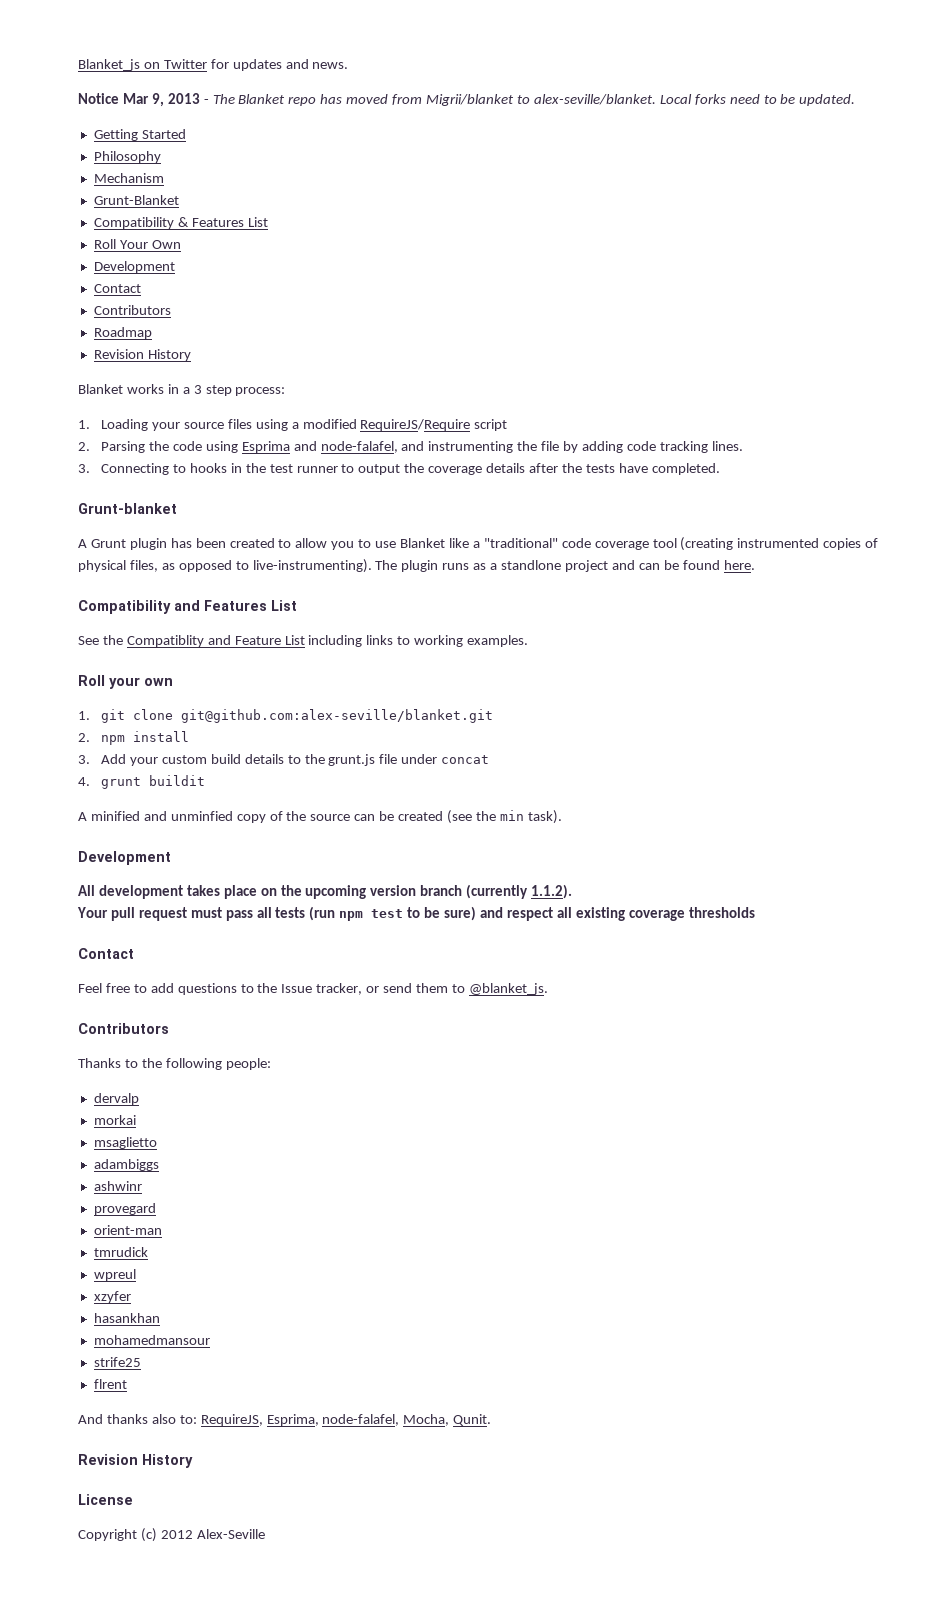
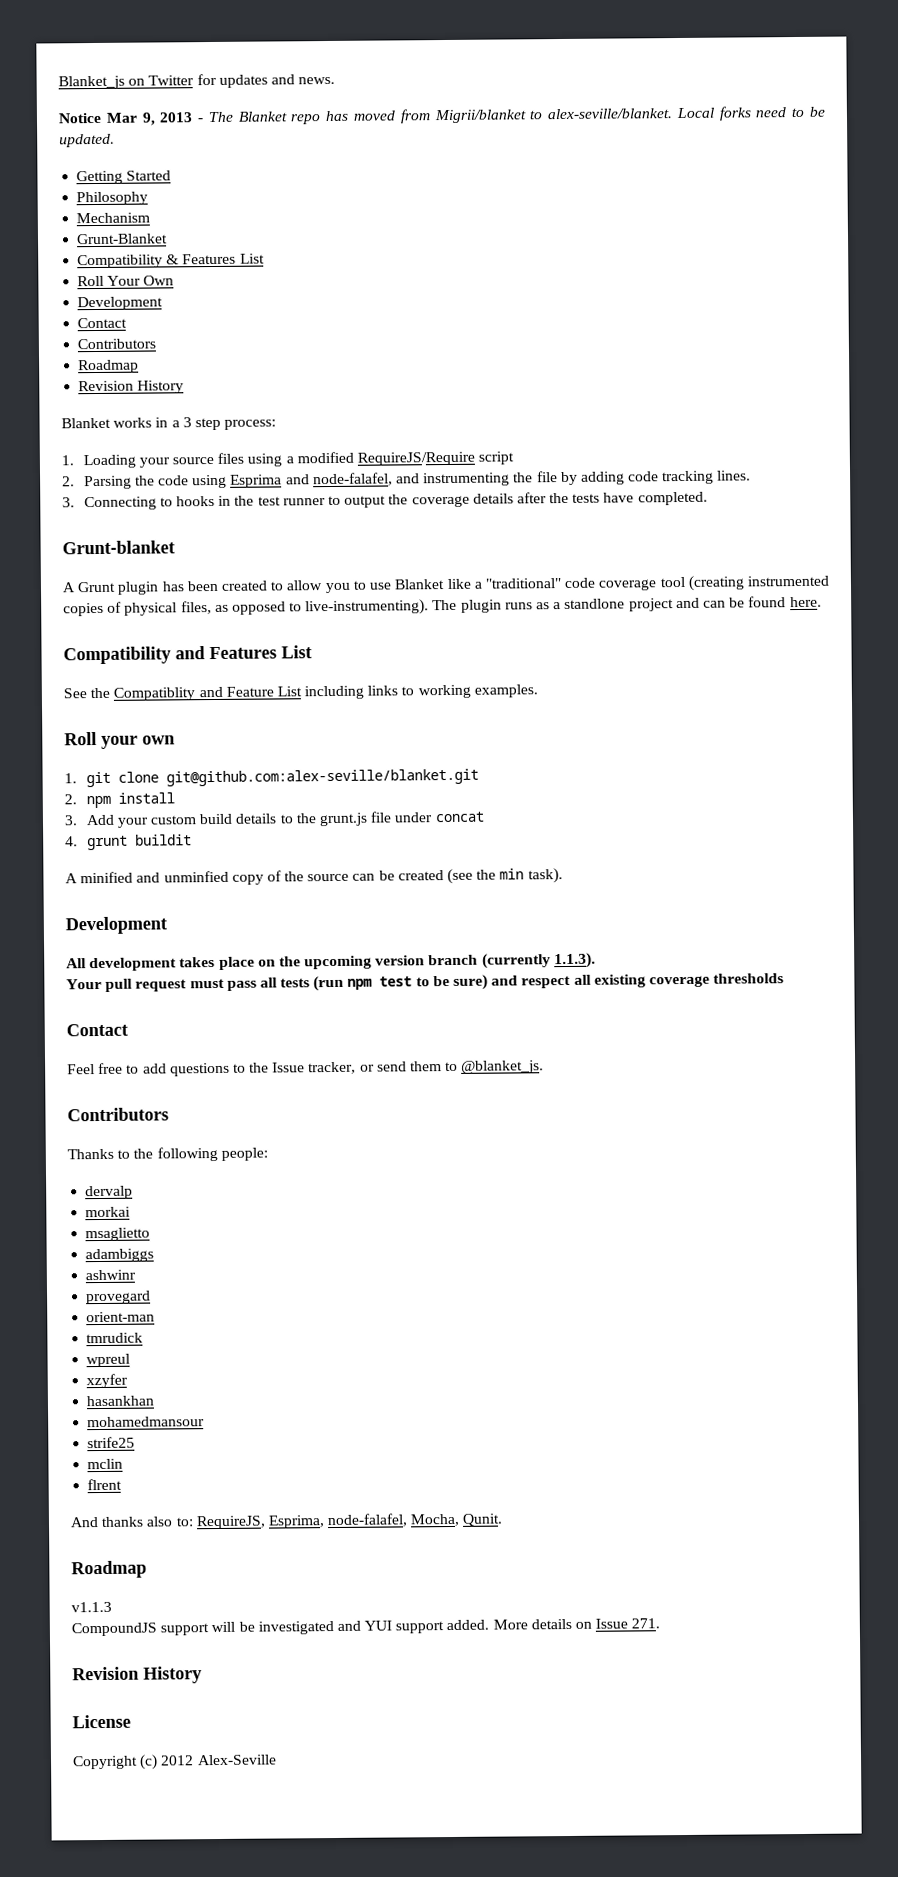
[531,884,573,899] 1.1.2). -> [553,952,596,969] 1.1.3).
(141, 1362) none -> [87,1458,124,1470] // mclin
(492, 1420) none -> [71,1560,147,1579] [71,1601,112,1613] [71,1618,661,1637] // Roadmap // v1.1.3 // CompoundJS support will be investigated and YUI support added. More details on Issue 271.

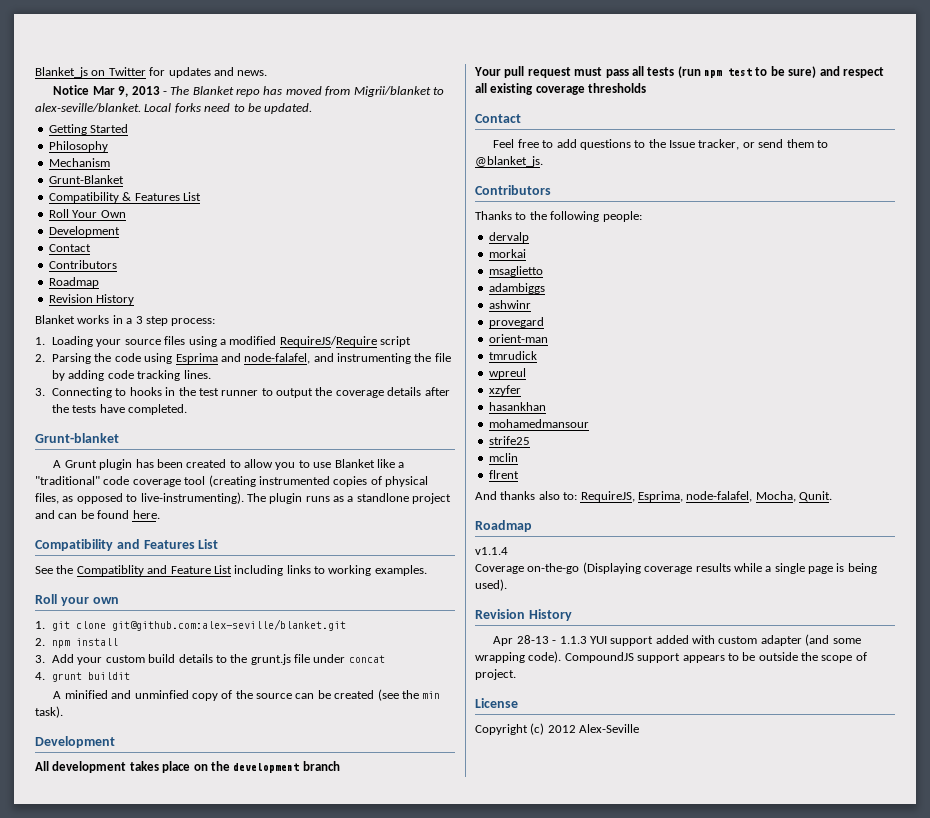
[304,955,426,970] upcoming version -> [233,763,300,773] development
[481,952,596,969] (currently 1.1.3). -> (340, 766) none
[71,1601,112,1613] [71,1618,661,1637] [72,1666,202,1684] v1.1.3 // CompoundJS support will be investigated and YUI support added. More details on Issue 271. // Revision History -> [475,547,508,555] [475,562,877,574] [475,579,507,591] [475,609,572,621] [493,634,861,646] [475,651,867,663] [475,669,516,680] v1.1.4 // Coverage on-the-go (Displaying coverage results while a single page is being used). // Revision History // Apr 28-13 - 1.1.3 YUI support added with custom adapter (and some wrapping code). CompoundJS support appears to be outside the scope of project.

